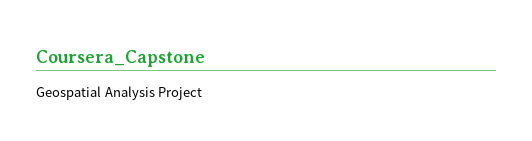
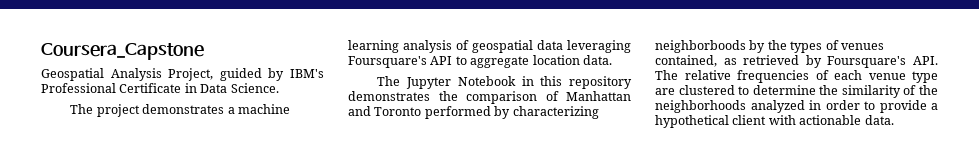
[158,87,203,100] Project -> [168,68,324,81] [41,83,279,93] [70,104,290,117] [348,40,631,53] [348,55,612,68] [377,76,632,89] [348,91,631,104] [348,106,599,119] [655,40,884,53] [655,55,938,68] [655,70,938,83] [655,85,938,98] [655,100,938,113] [655,115,894,128] Project, guided by IBM's Professional Certificate in Data Science. // The project demonstrates a machine learning analysis of geospatial data leveraging Foursquare's API to aggregate location data. // The Jupyter Notebook in this repository demonstrates the comparison of Manhattan and Toronto performed by characterizing neighborboods by the types of venues contained, as retrieved by Foursquare's API. The relative frequencies of each venue type are clustered to determine the similarity of the neighborhoods analyzed in order to provide a hypothetical client with actionable data.

